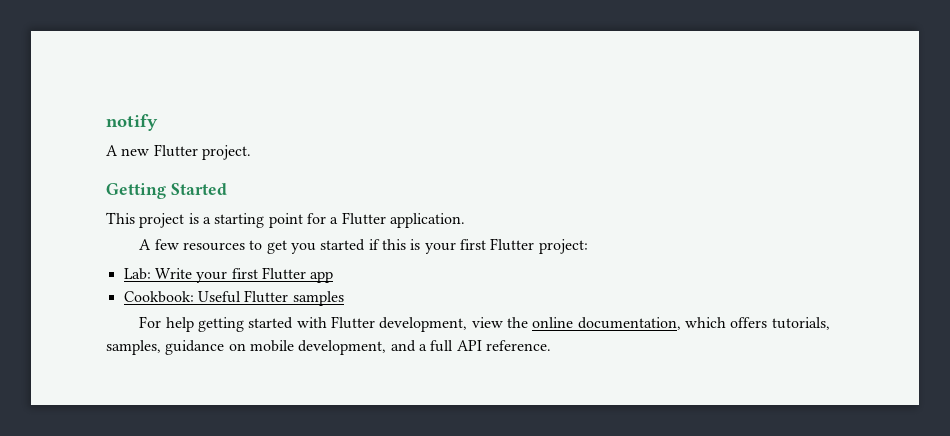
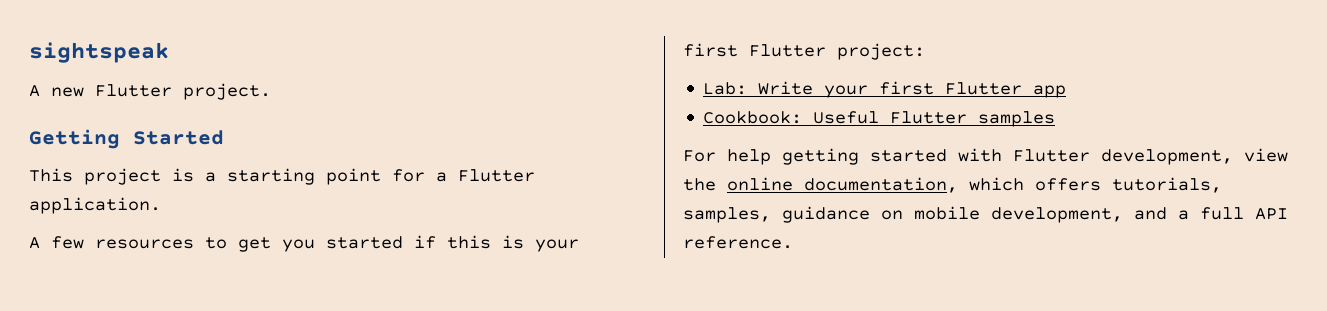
[106,114,158,131] notify -> [29,42,169,63] sightspeak

